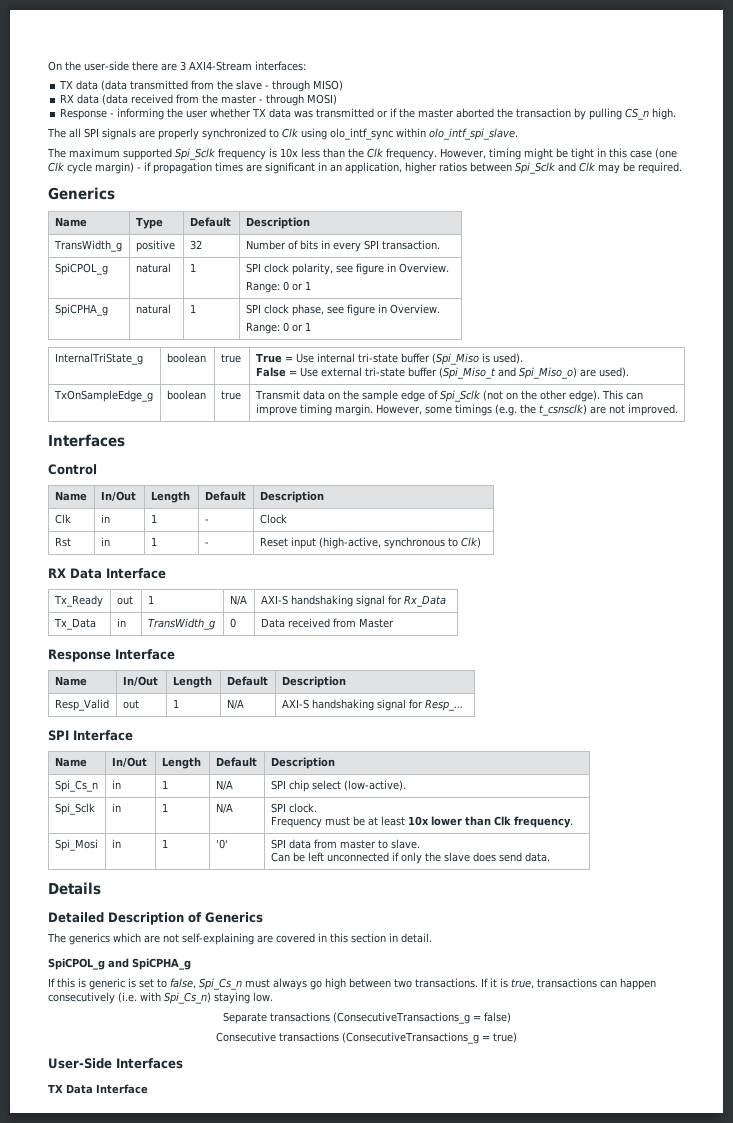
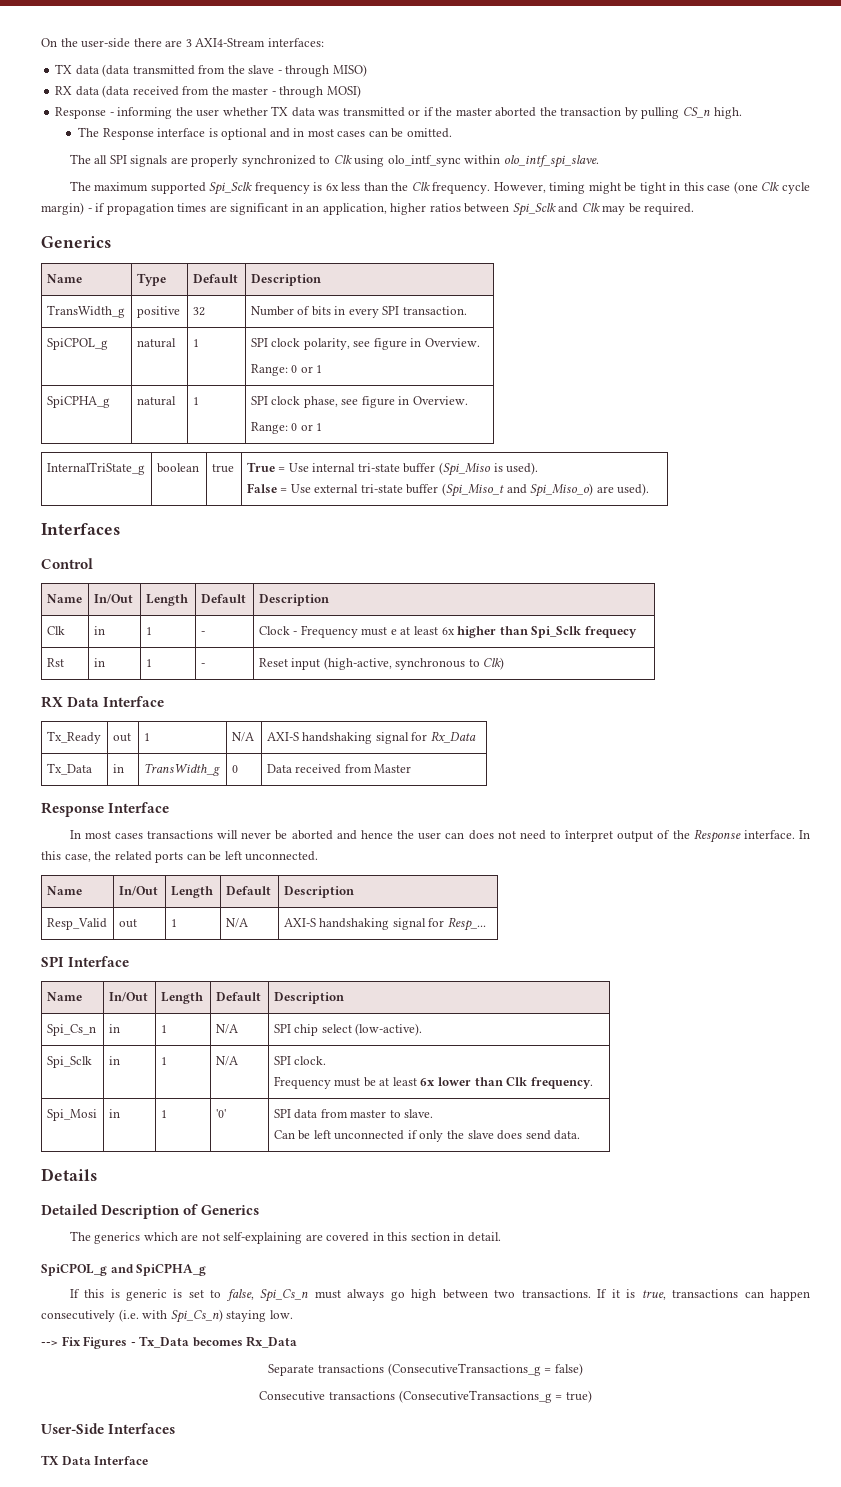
(677, 114) none -> [78,127,452,140] // The Response interface is optional and in most cases can be omitted.
[280,148,298,158] 10x -> [325,183,339,191] 6x
[53,390,153,402] [166,390,206,400] [220,391,241,400] [254,390,643,402] [255,404,678,416] // TxOnSampleEdge_g | boolean | true | Transmit data on the sample edge of Spi_Sclk (not on the other edge). This can improve timing margin. However, some timings (e.g. the t_csnsclk) are not improved. -> (650, 489) none
(287, 519) none -> [293,625,637,638] - Frequency must e at least 6x higher than Spi_Sclk frequecy
(175, 654) none -> [69,829,811,843] [41,851,319,863] // In most cases transactions will never be aborted and hence the user can does not need to înterpret output of the Response interface. In this case, the related ports can be left unconnected.
[407,816,429,826] 10x -> [420,1078,436,1086] 6x
(273, 997) none -> [41,1336,298,1349] // --> Fix Figures - Tx_Data becomes Rx_Data

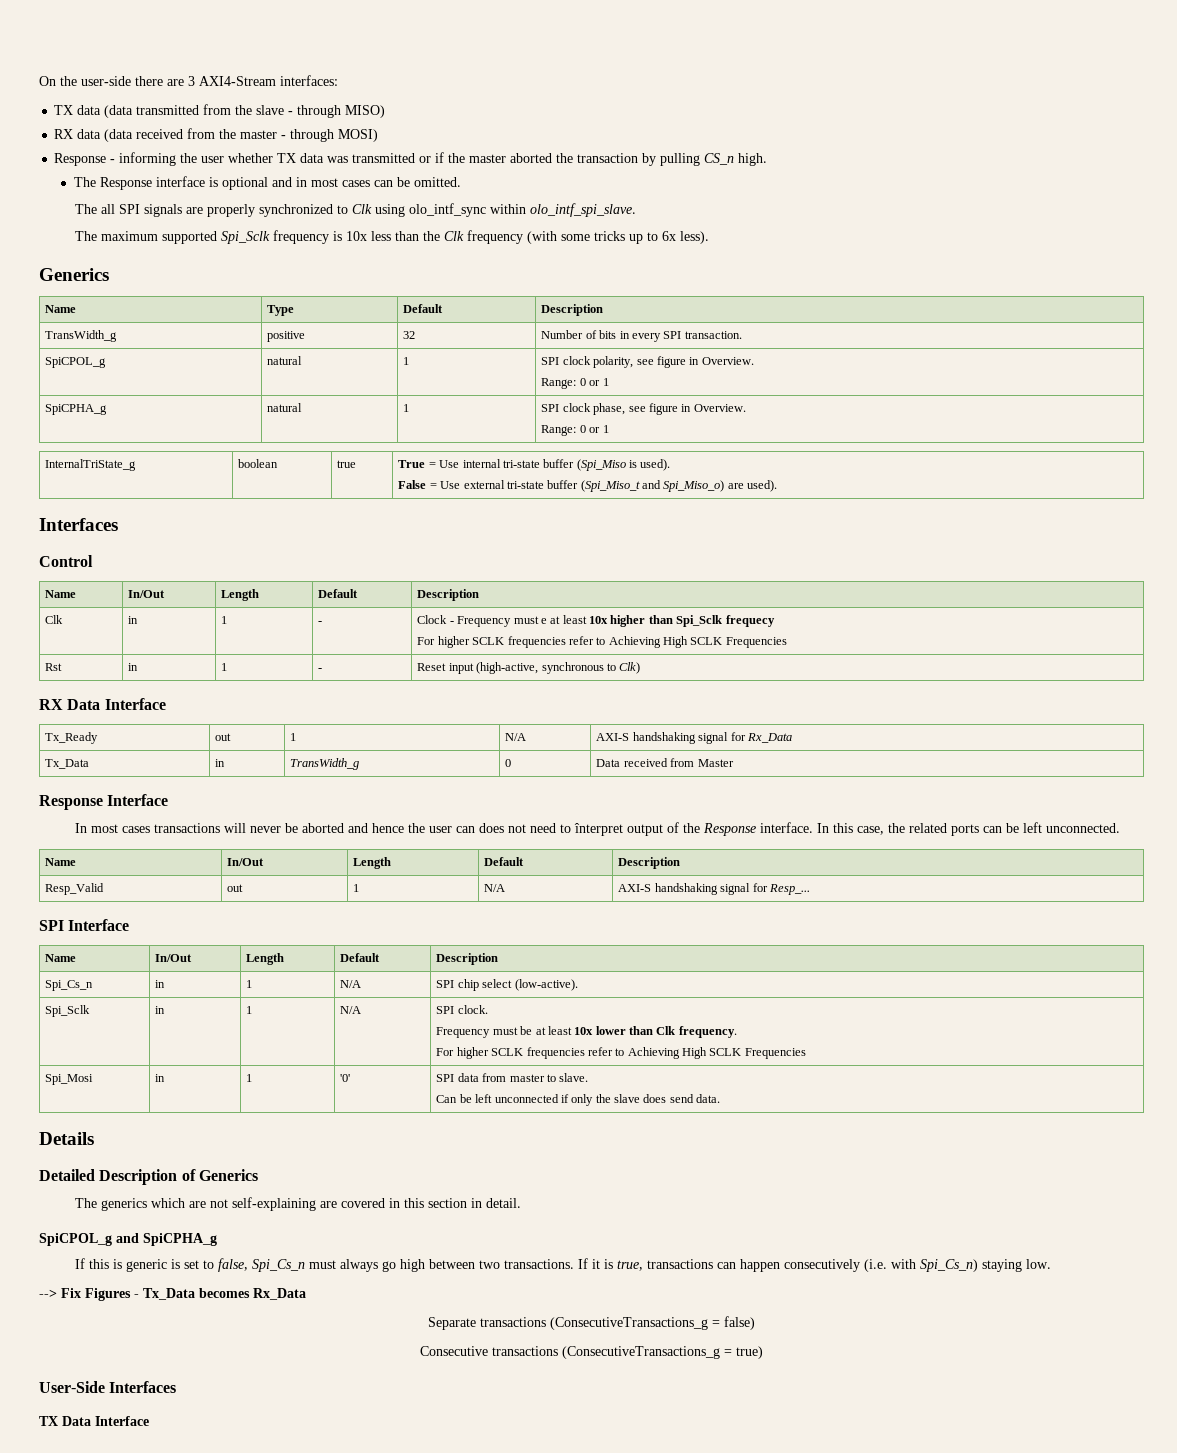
[325,183,339,191] 6x -> [345,231,367,241] 10x
[432,181,810,194] [41,202,695,216] frequency. However, timing might be tight in this case (one Clk cycle margin) - if propagation times are significant in an application, higher ratios between Spi_Sclk and Clk may be required. -> [466,230,709,244] frequency (with some tricks up to 6x less).
[441,627,455,635] 6x -> [589,616,609,624] 10x
(637, 632) none -> [417,636,787,648] // For higher SCLK frequencies refer to Achieving High SCLK Frequencies
[420,1078,436,1086] 6x -> [574,1027,594,1035] 10x
(593, 1083) none -> [436,1047,806,1059] // For higher SCLK frequencies refer to Achieving High SCLK Frequencies

